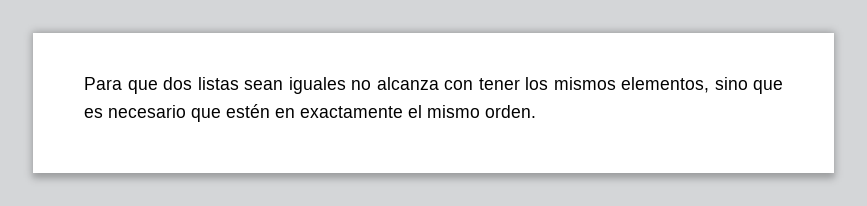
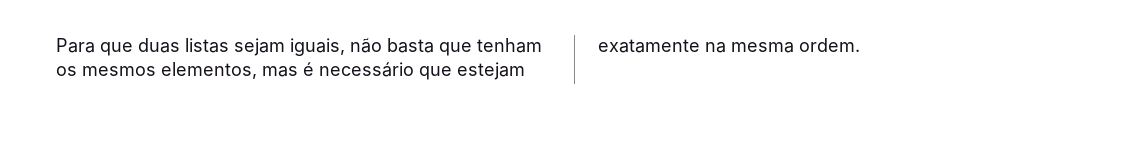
[163,77,783,94] [84,104,536,122] dos listas sean iguales no alcanza con tener los mismos elementos, sino que es necesario que estén en exactamente el mismo orden. -> [138,38,542,56] [56,62,525,80] [598,38,860,53] duas listas sejam iguais, não basta que tenham os mesmos elementos, mas é necessário que estejam exatamente na mesma ordem.

